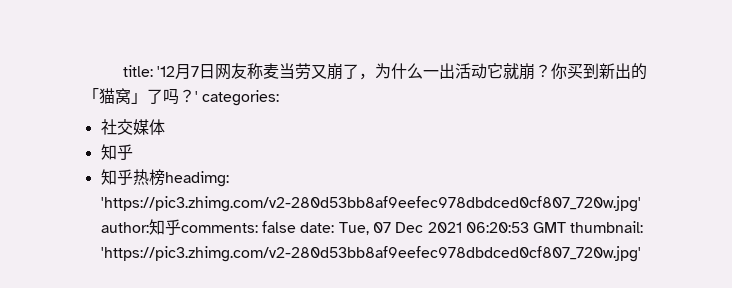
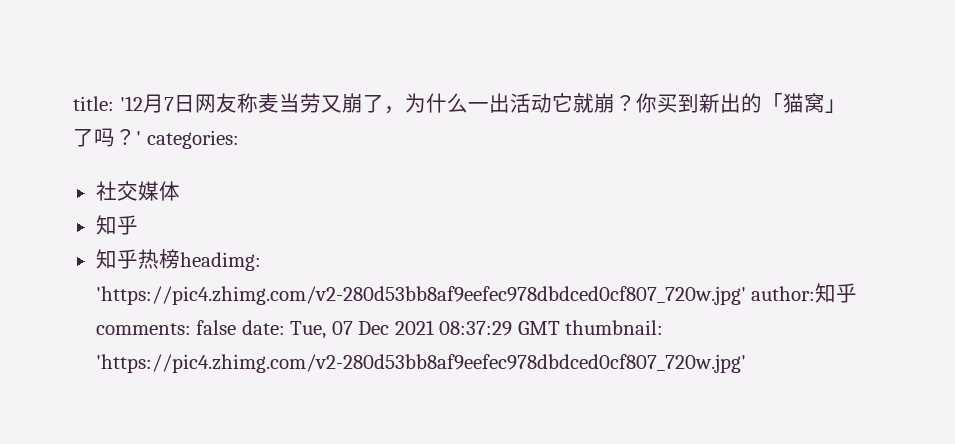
[100,196,641,212] 'https://pic3.zhimg.com/v2-280d53bb8af9eefec978dbdced0cf807_720w.jpg' -> [95,286,746,305] 'https://pic4.zhimg.com/v2-280d53bb8af9eefec978dbdced0cf807_720w.jpg'
[465,222,529,233] 06:20:53 -> [439,321,513,336] 08:37:29
[100,246,641,262] 'https://pic3.zhimg.com/v2-280d53bb8af9eefec978dbdced0cf807_720w.jpg' -> [95,354,746,373] 'https://pic4.zhimg.com/v2-280d53bb8af9eefec978dbdced0cf807_720w.jpg'

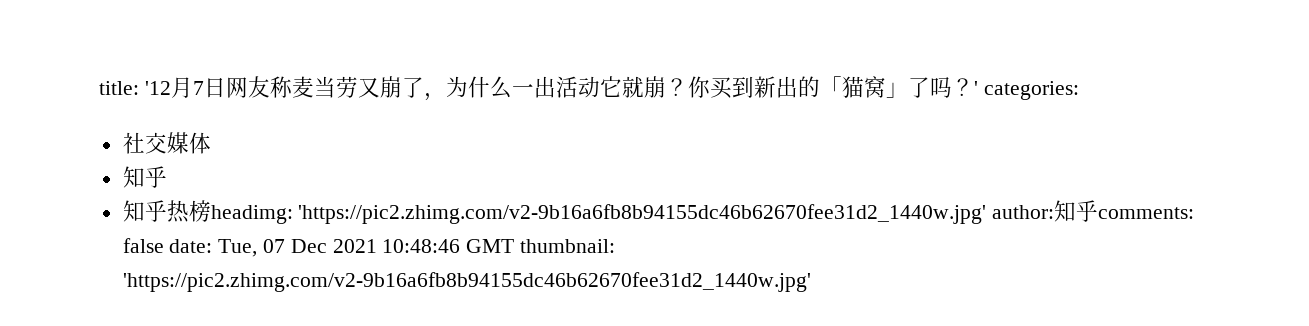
[95,286,746,305] 'https://pic4.zhimg.com/v2-280d53bb8af9eefec978dbdced0cf807_720w.jpg' -> [298,204,987,224] 'https://pic2.zhimg.com/v2-9b16a6fb8b94155dc46b62670fee31d2_1440w.jpg'
[439,321,513,336] 08:37:29 -> [382,239,461,253] 10:48:46
[95,354,746,373] 'https://pic4.zhimg.com/v2-280d53bb8af9eefec978dbdced0cf807_720w.jpg' -> [122,272,811,292] 'https://pic2.zhimg.com/v2-9b16a6fb8b94155dc46b62670fee31d2_1440w.jpg'

